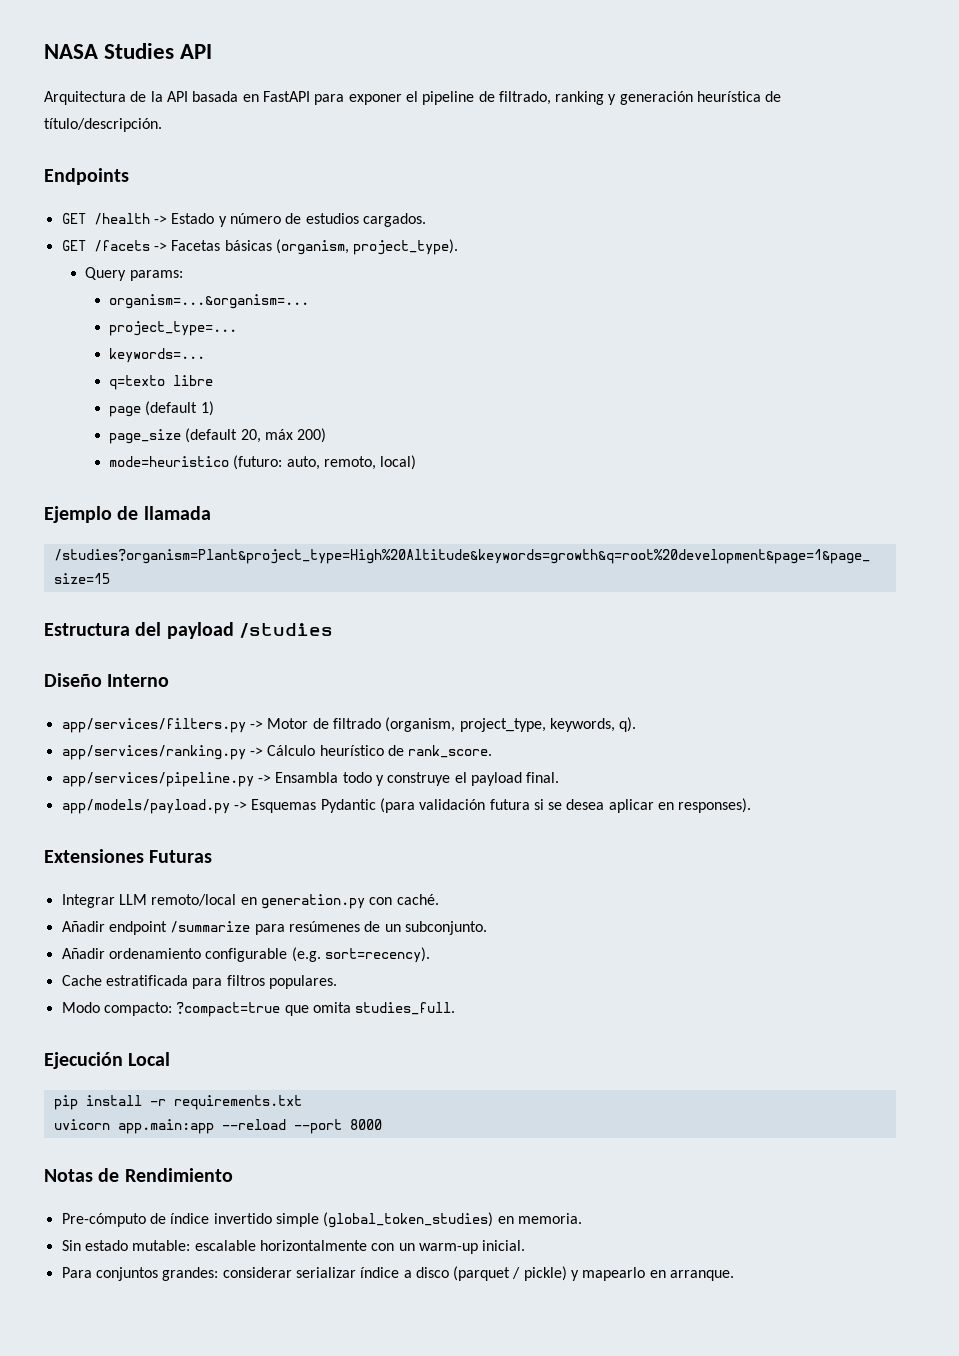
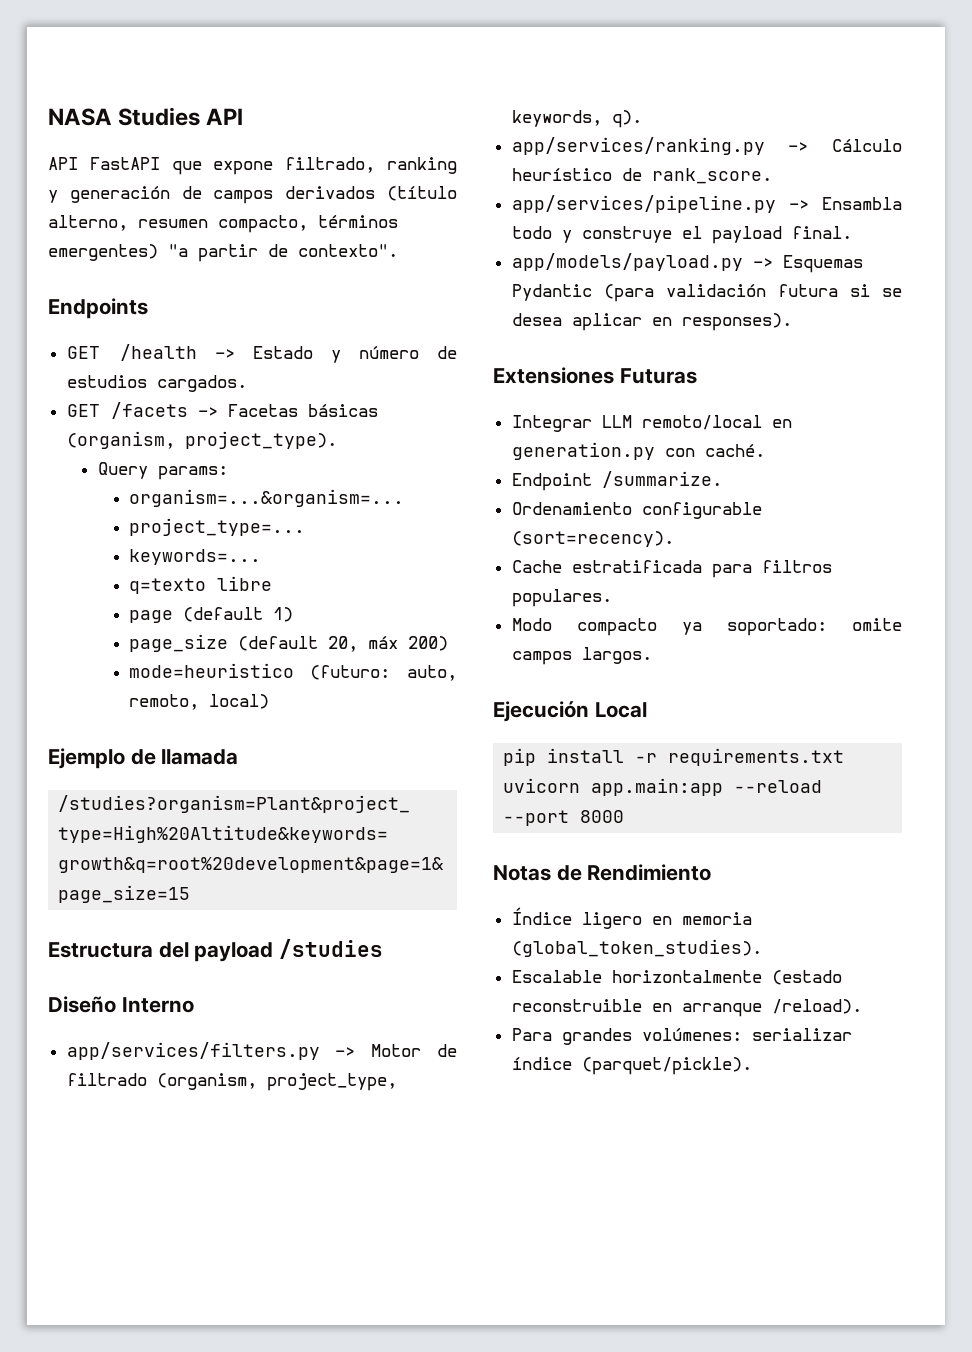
[44,91,782,105] [44,118,162,132] Arquitectura de la API basada en FastAPI para exponer el pipeline de filtrado, ranking y generación heurística de título/descripción. -> [48,157,458,175] [48,186,458,204] [48,215,398,233] [48,244,398,262] API FastAPI que expone filtrado, ranking y generación de campos derivados (título alterno, resumen compacto, términos emergentes) "a partir de contexto".
[61,921,487,935] [61,947,430,963] Añadir endpoint /summarize para resúmenes de un subconjunto. // Añadir ordenamiento configurable (e.g. sort=recency). -> [511,471,722,491] [511,502,762,519] [511,531,674,547] Endpoint /summarize. // Ordenamiento configurable (sort=recency).
[103,1002,456,1017] compacto: ?compact=true que omita studies_full. -> [576,618,902,636] [511,647,652,665] compacto ya soportado: omite campos largos.
[61,1212,582,1228] [61,1240,526,1254] [61,1266,735,1281] Pre-cómputo de índice invertido simple (global_token_studies) en memoria. // Sin estado mutable: escalable horizontalmente con un warm-up inicial. // Para conjuntos grandes: considerar serializar índice a disco (parquet / pickle) y mapearlo en arranque. -> [511,907,752,929] [511,939,762,957] [511,970,842,985] [511,999,862,1017] [511,1028,852,1045] [511,1057,752,1075] Índice ligero en memoria (global_token_studies). // Escalable horizontalmente (estado reconstruible en arranque /reload). // Para grandes volúmenes: serializar índice (parquet/pickle).

